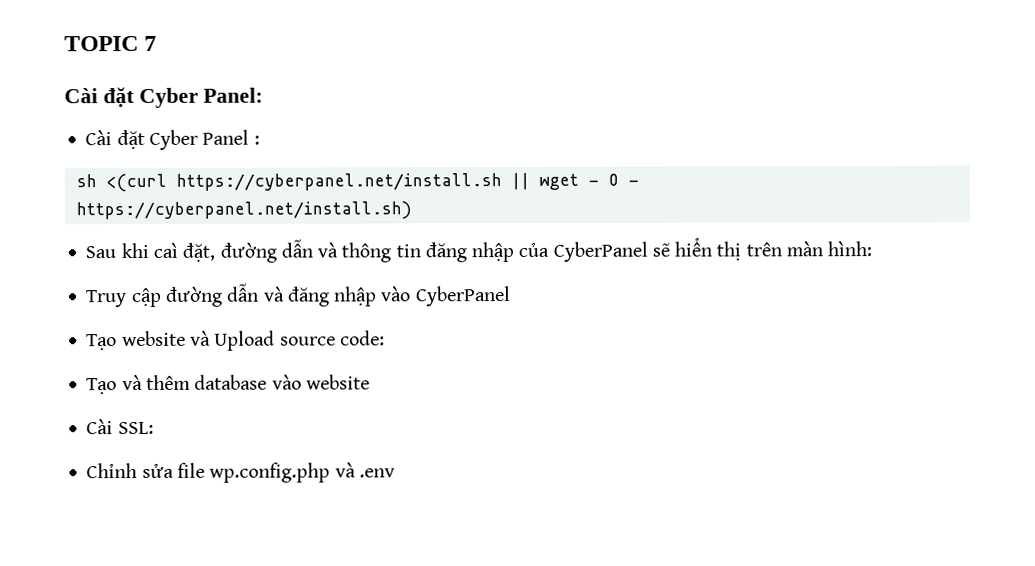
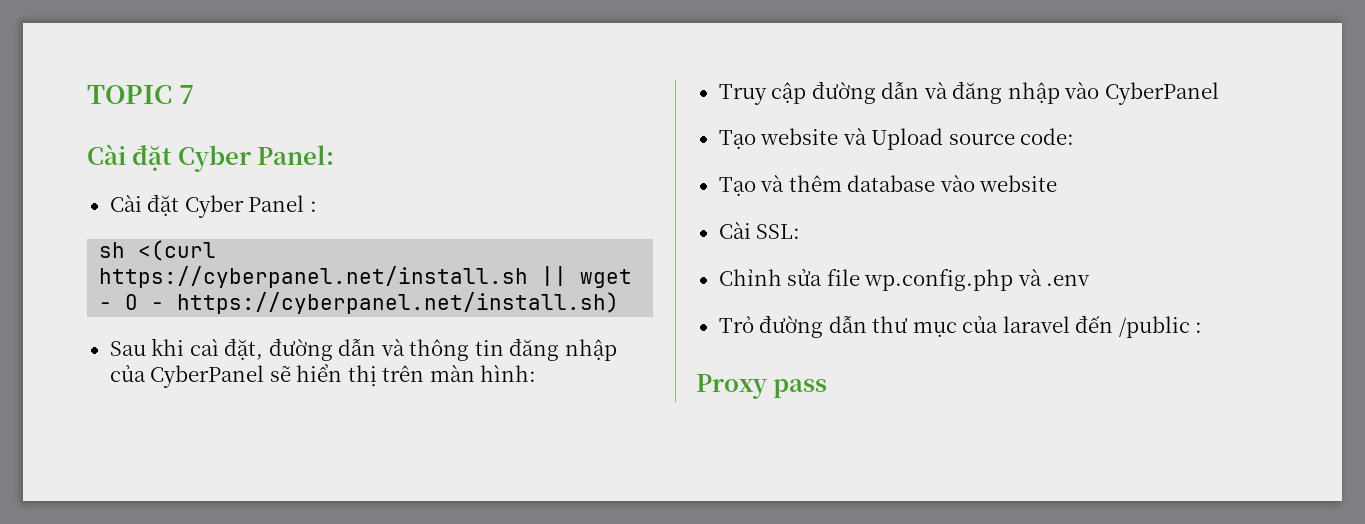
(395, 473) none -> [718,315,1203,338] [696,374,828,399] // Trỏ đường dẫn thư mục của laravel đến /public : // Proxy pass

